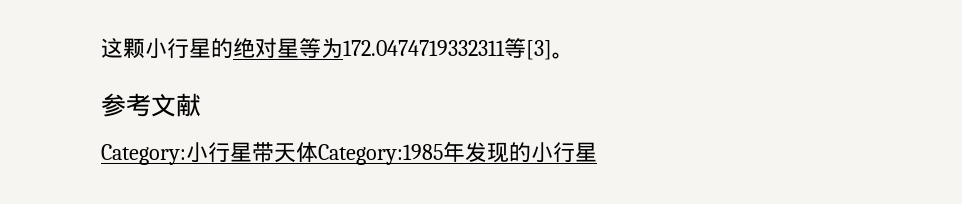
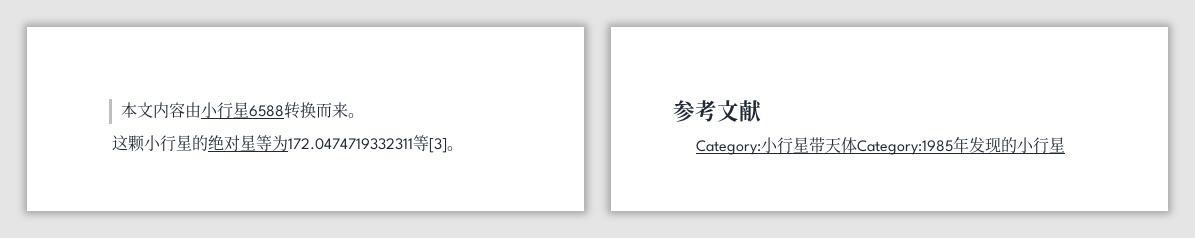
(101, 48) none -> [120,102,364,119] 本文内容由小行星6588转换而来。 //

